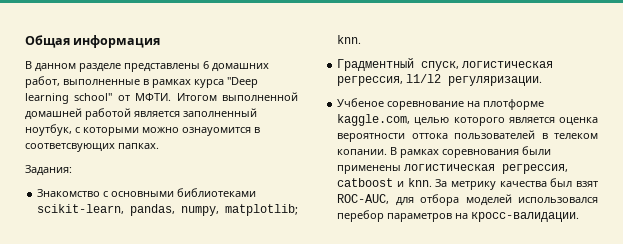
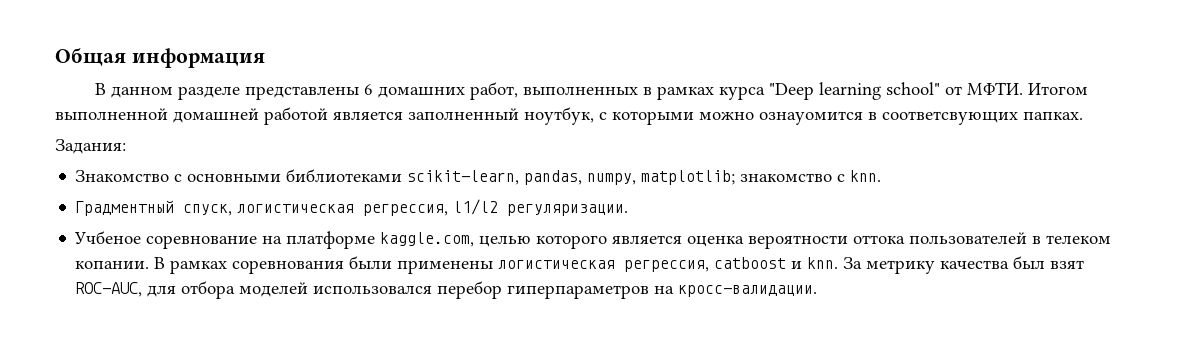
[63,79,140,85] выполненные -> [522,86,638,95] выполненных
(298, 210) none -> [740,173,846,182] знакомство с
[483,99,545,110] плотформе -> [286,231,376,249] платформе
[387,213,453,222] параметров -> [507,285,650,299] гиперпараметров

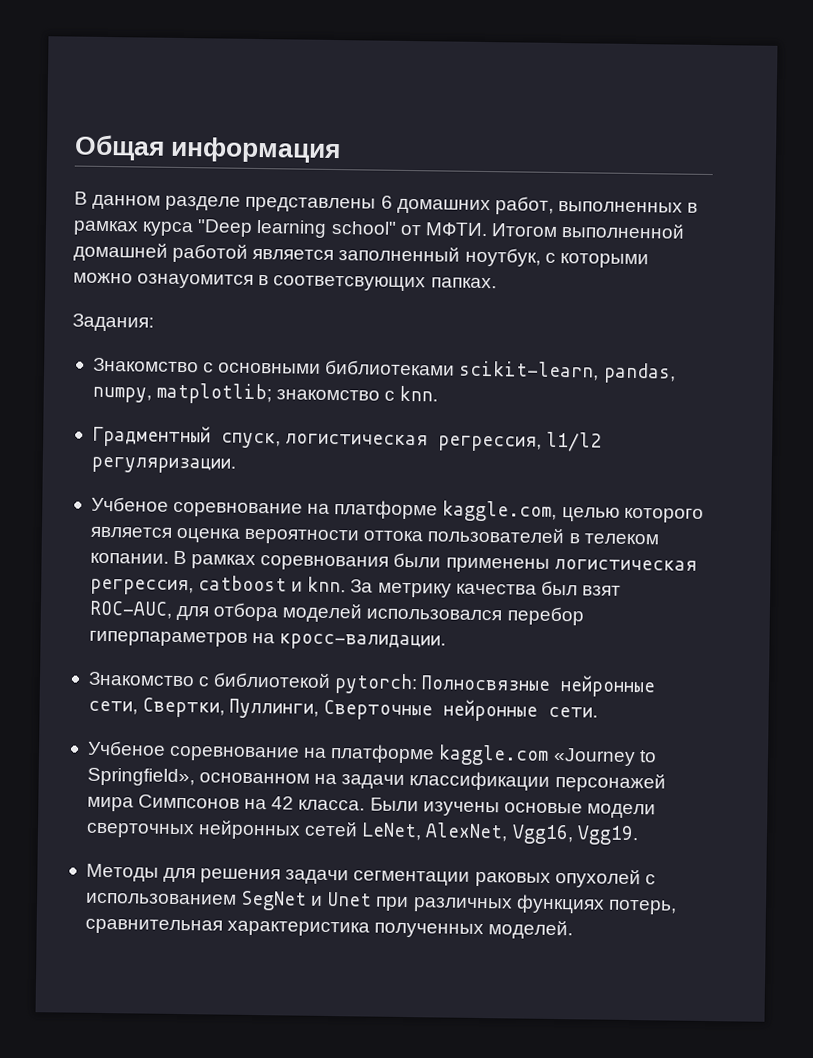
(818, 291) none -> [87,671,657,698] [87,697,599,722] [86,740,657,767] [86,767,666,793] [86,794,656,819] [85,820,639,846] [85,863,656,889] [85,890,677,915] [84,918,574,940] // Знакомство с библиотекой pytorch: Полносвязные нейронные сети, Свертки, Пуллинги, Сверточные нейронные сети. // Учбеное соревнование на платформе kaggle.com «Journey to Springfield», основанном на задачи классификации персонажей мира Симпсонов на 42 класса. Были изучены основые модели сверточных нейронных сетей LeNet, AlexNet, Vgg16, Vgg19. // Методы для решения задачи сегментации раковых опухолей с использованием SegNet и Unet при различных функциях потерь, сравнительная характеристика полученных моделей.

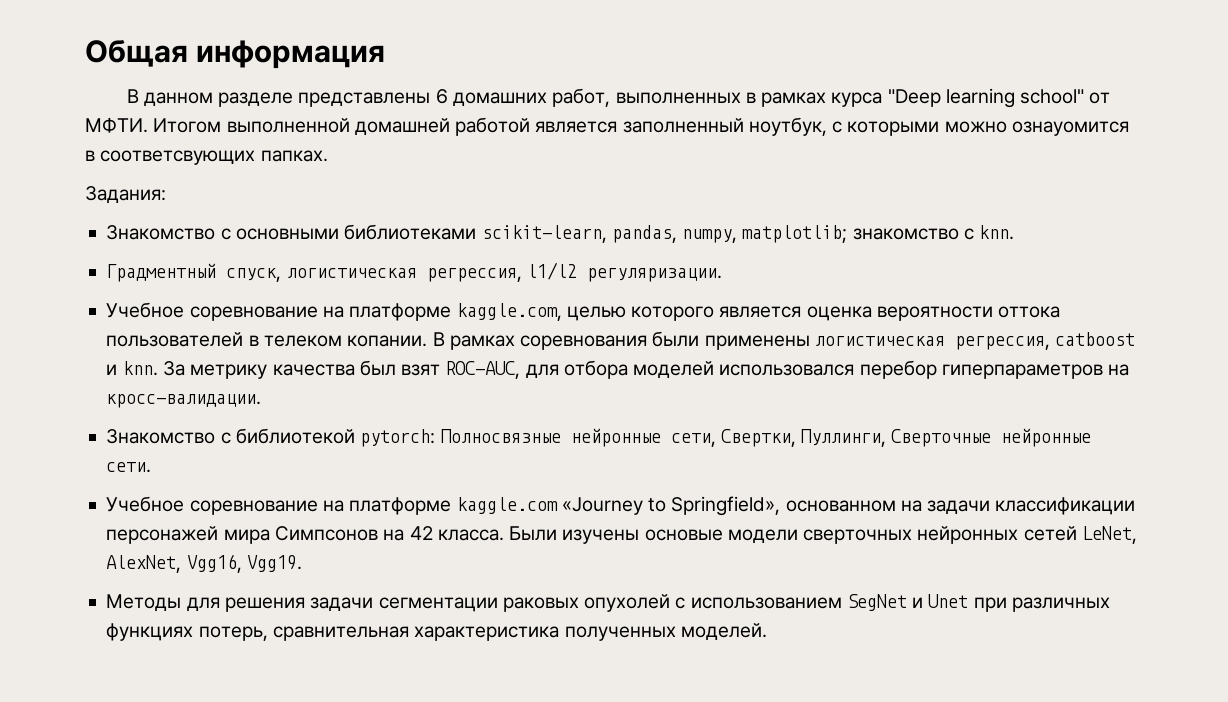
[90,496,169,512] Учбеное -> [106,302,185,318] Учебное
[86,740,166,756] Учбеное -> [106,496,185,512] Учебное

